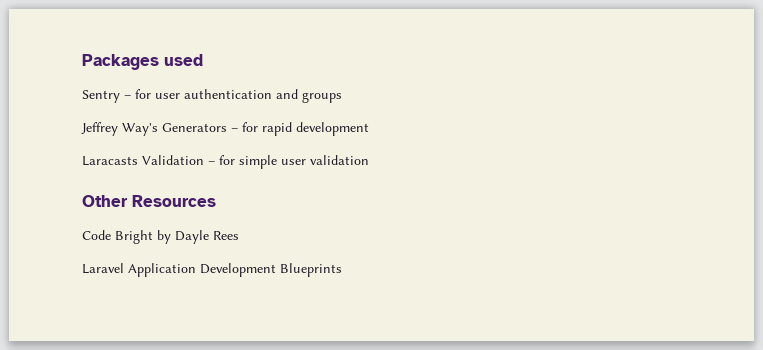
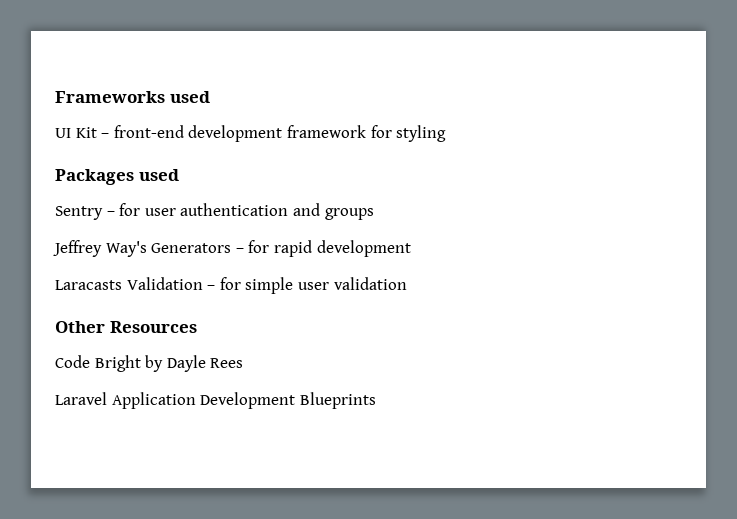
(82, 62) none -> [55,91,210,103] [55,125,447,142] Frameworks used // UI Kit – front-end development framework for styling //

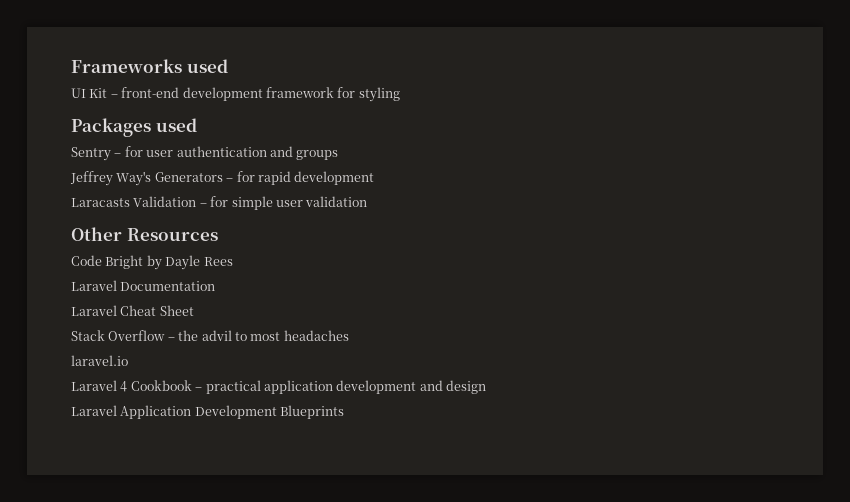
(244, 363) none -> [71,280,216,291] [71,305,194,316] [71,330,349,341] [71,355,128,366] [71,380,486,394] // Laravel Documentation // Laravel Cheat Sheet // Stack Overflow – the advil to most headaches // laravel.io // Laravel 4 Cookbook – practical application development and design

